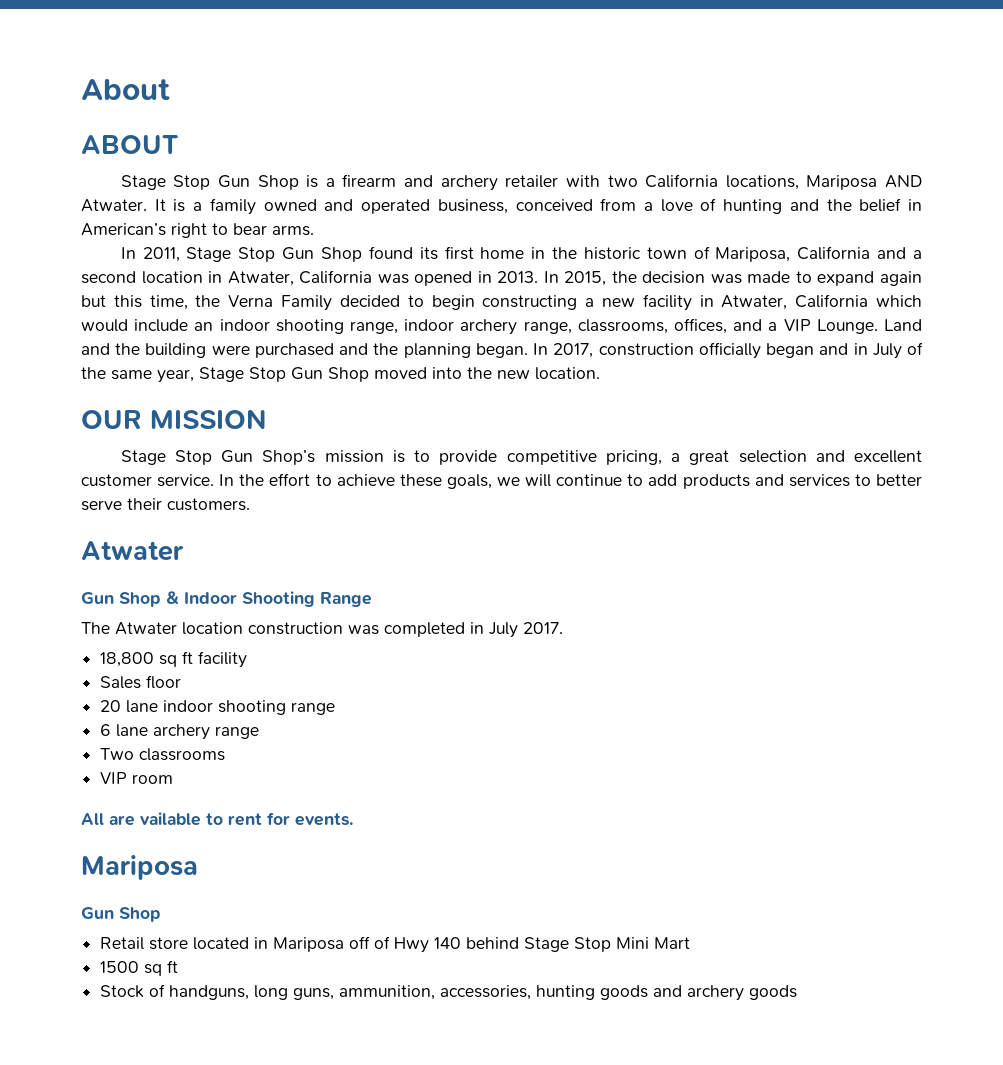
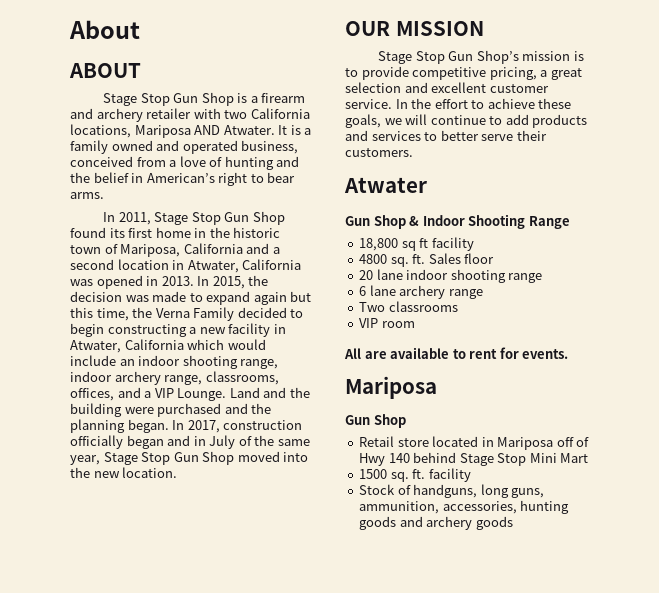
[81,622,563,638] // The Atwater location construction was completed in July 2017. -> (570, 222) none
(248, 659) none -> [359,254,426,267] 4800 sq. ft.
[140,812,201,826] vailable -> [390,347,450,359] available
[144,960,179,976] sq ft -> [390,468,471,482] sq. ft. facility

